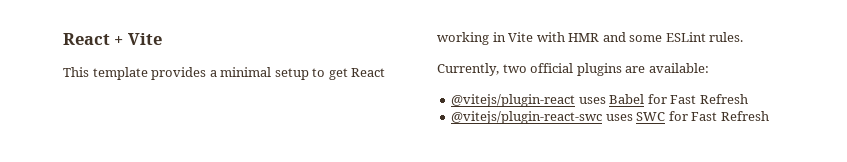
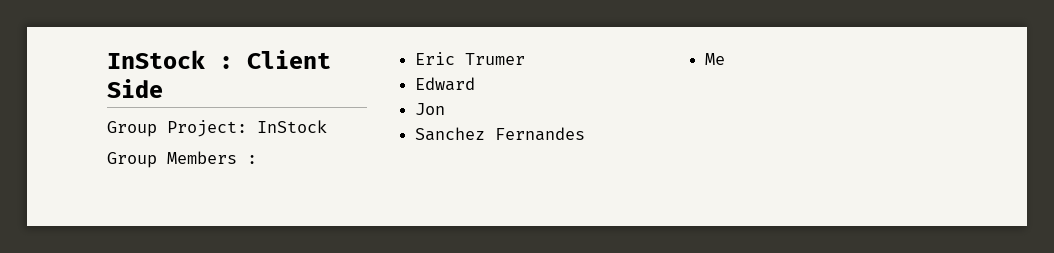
[63,33,162,45] [63,67,386,80] [437,32,744,45] [437,63,709,76] [451,94,748,107] [451,111,769,124] React + Vite // This template provides a minimal setup to get React working in Vite with HMR and some ESLint rules. // Currently, two official plugins are available: // @vitejs/plugin-react uses Babel for Fast Refresh // @vitejs/plugin-react-swc uses SWC for Fast Refresh -> [107,50,331,69] [107,79,163,98] [107,120,327,137] [107,151,257,168] [415,52,526,65] [415,77,476,91] [415,103,446,115] [415,127,586,141] [705,53,726,65] InStock : Client Side // Group Project: InStock // Group Members : // Eric Trumer // Edward // Jon // Sanchez Fernandes // Me

